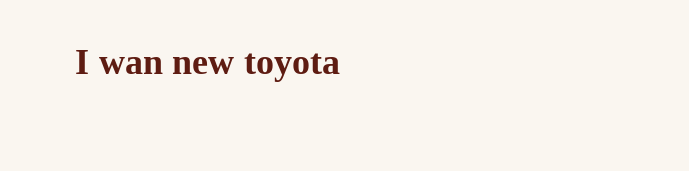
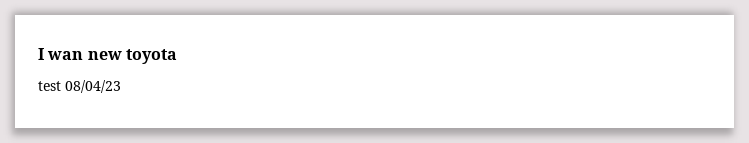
(341, 67) none -> [38,80,121,93] // test 08/04/23

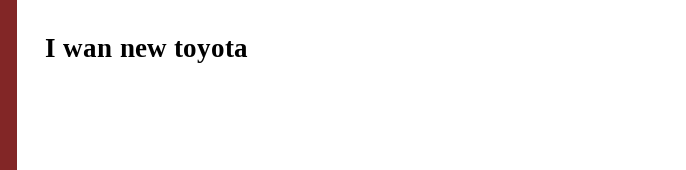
[38,80,121,93] // test 08/04/23 -> (248, 52) none

